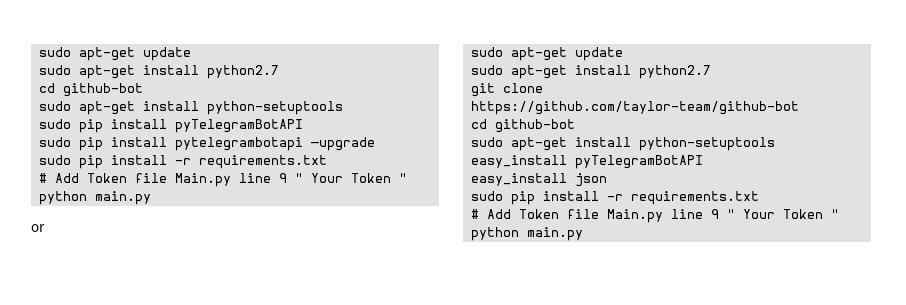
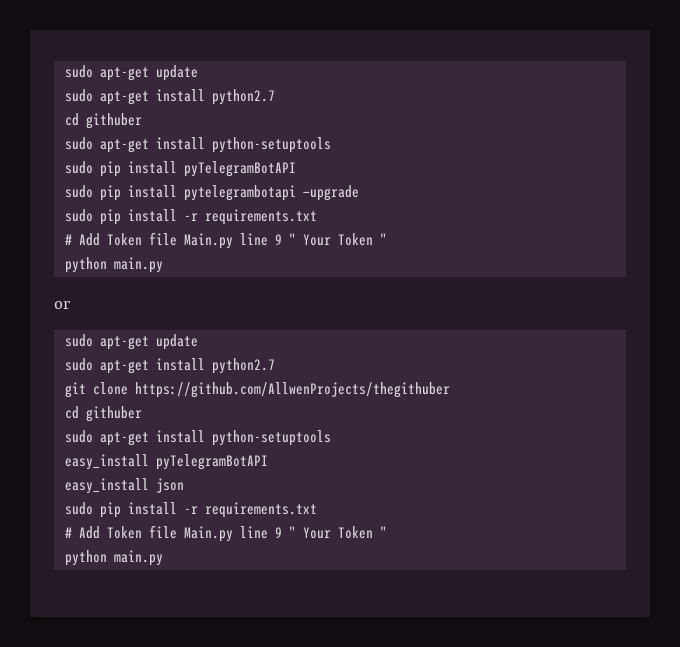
[63,83,144,97] github-bot -> [86,113,143,129] githuber
[471,101,800,115] [471,119,576,133] https://github.com/taylor-team/github-bot // cd github-bot -> [135,382,451,398] [65,406,143,422] https://github.com/AllwenProjects/thegithuber // cd githuber

